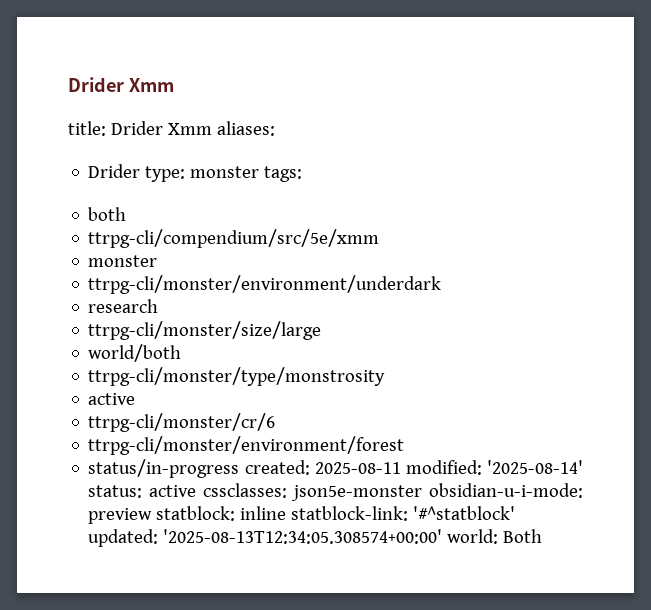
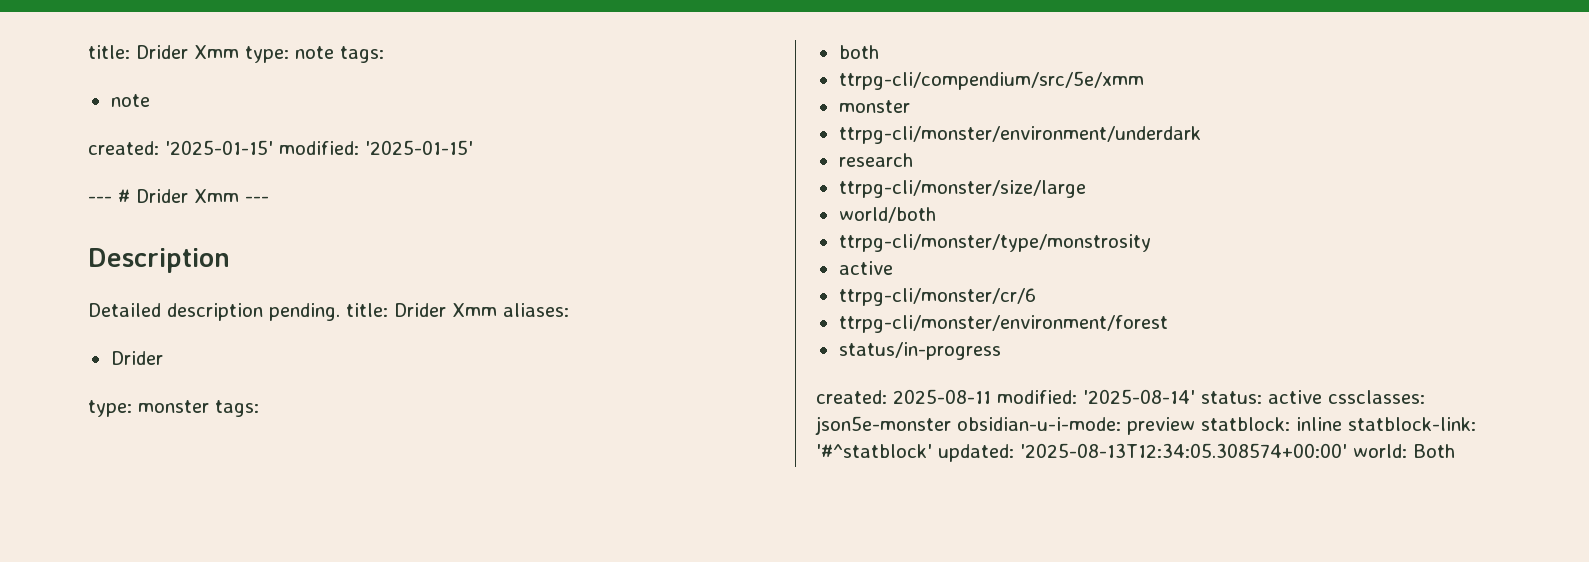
[68,77,174,92] Drider Xmm // -> [88,45,384,63] [110,94,150,107] [88,140,473,155] [88,189,269,203] [88,248,230,273] [88,303,340,321] title: Drider Xmm type: note tags: // note // created: '2025-01-15' modified: '2025-01-15' // --- # Drider Xmm --- // Description // Detailed description pending.
(141, 171) none -> (163, 358) //
(240, 468) none -> (1001, 351) //

